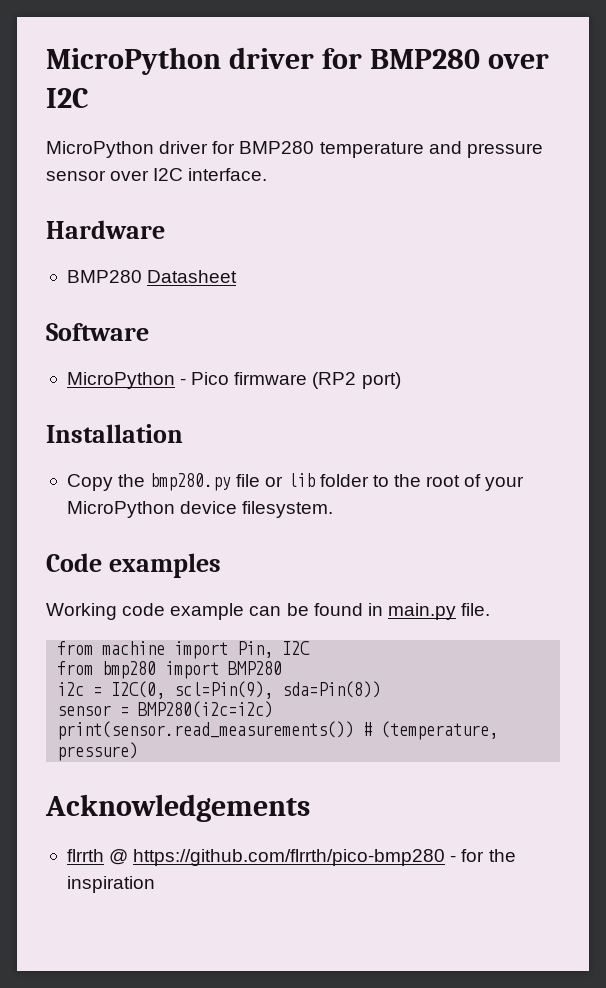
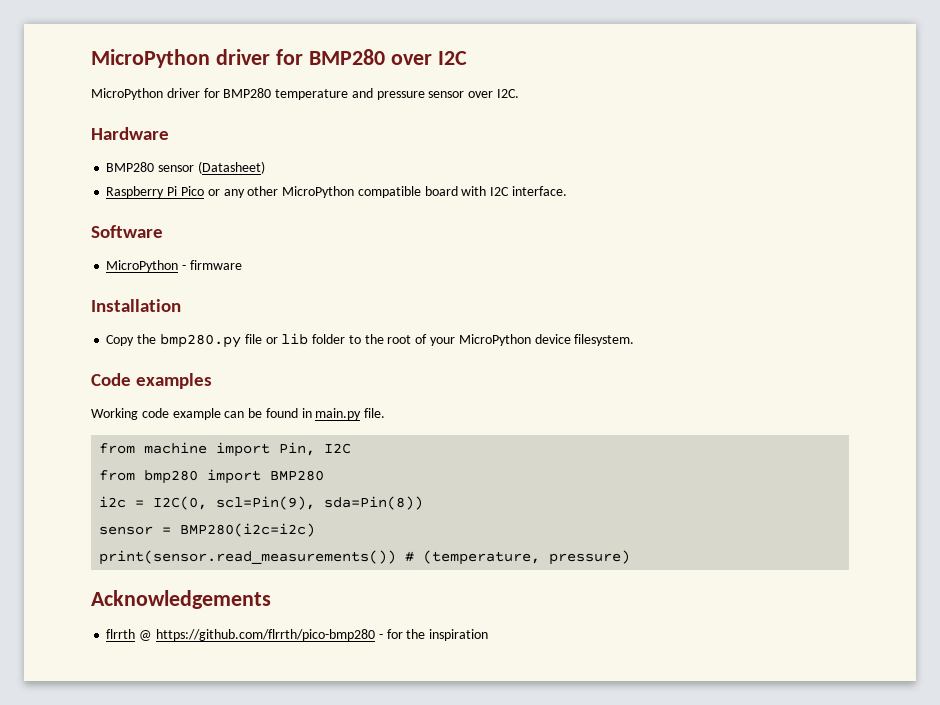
[153,168,268,181] I2C interface. -> [497,89,520,98] I2C.
[147,270,238,283] Datasheet -> [158,161,265,174] [106,186,567,198] sensor (Datasheet) // Raspberry Pi Pico or any other MicroPython compatible board with I2C interface.
[191,372,230,385] Pico -> (187, 267) none
[312,372,401,389] (RP2 port) -> (242, 265) none

